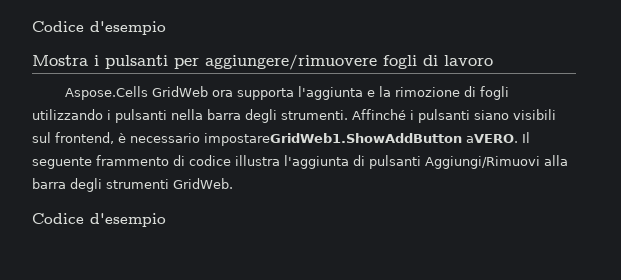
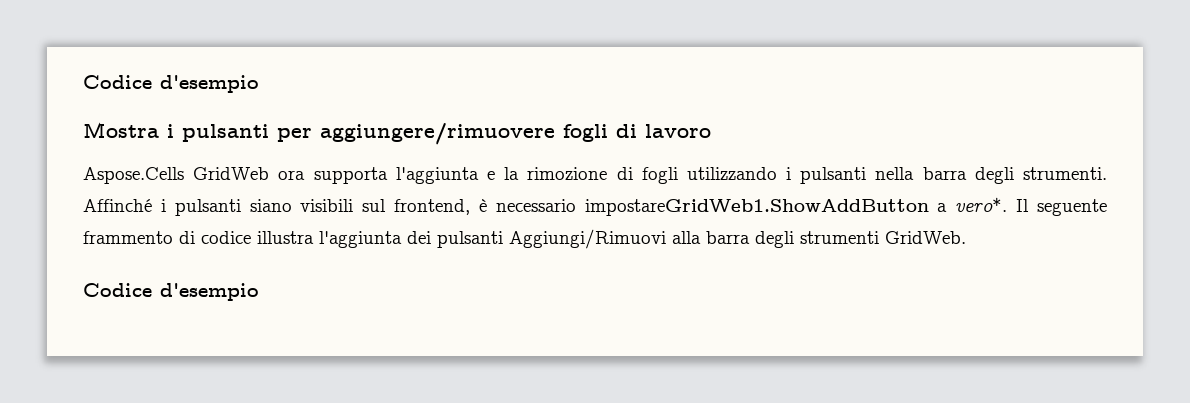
[466,134,518,143] aVERO. -> [937,197,1008,212] a vero*.
[353,155,365,166] di -> [407,231,431,244] dei

